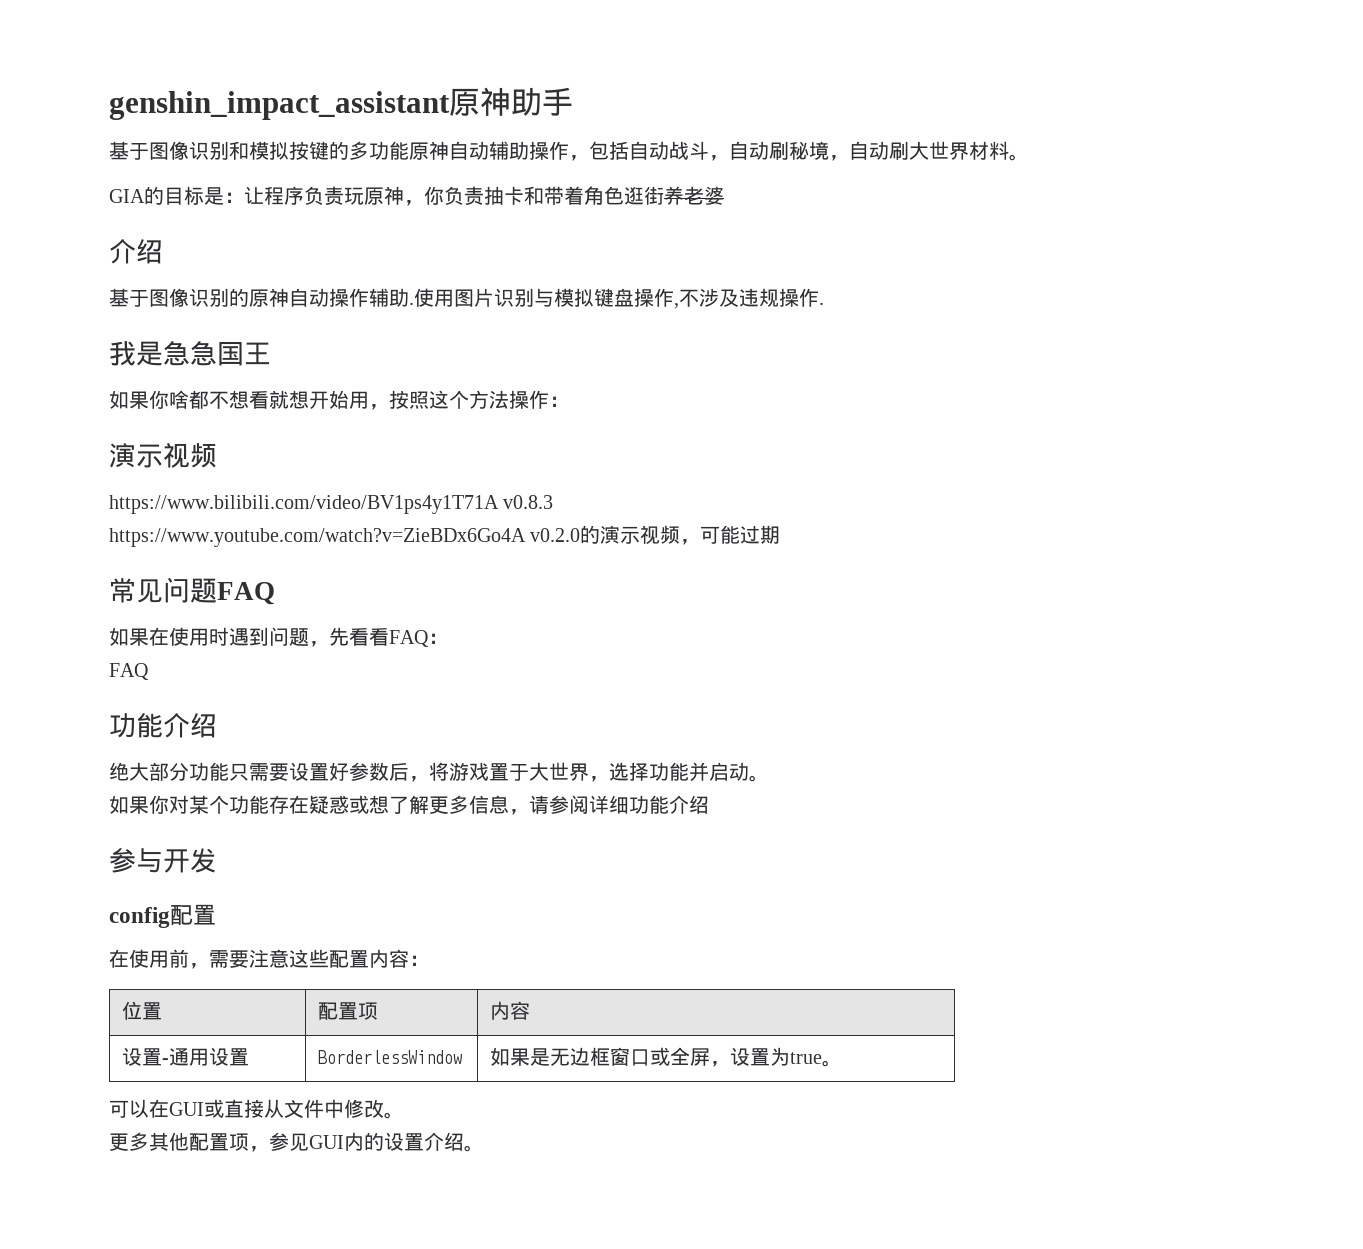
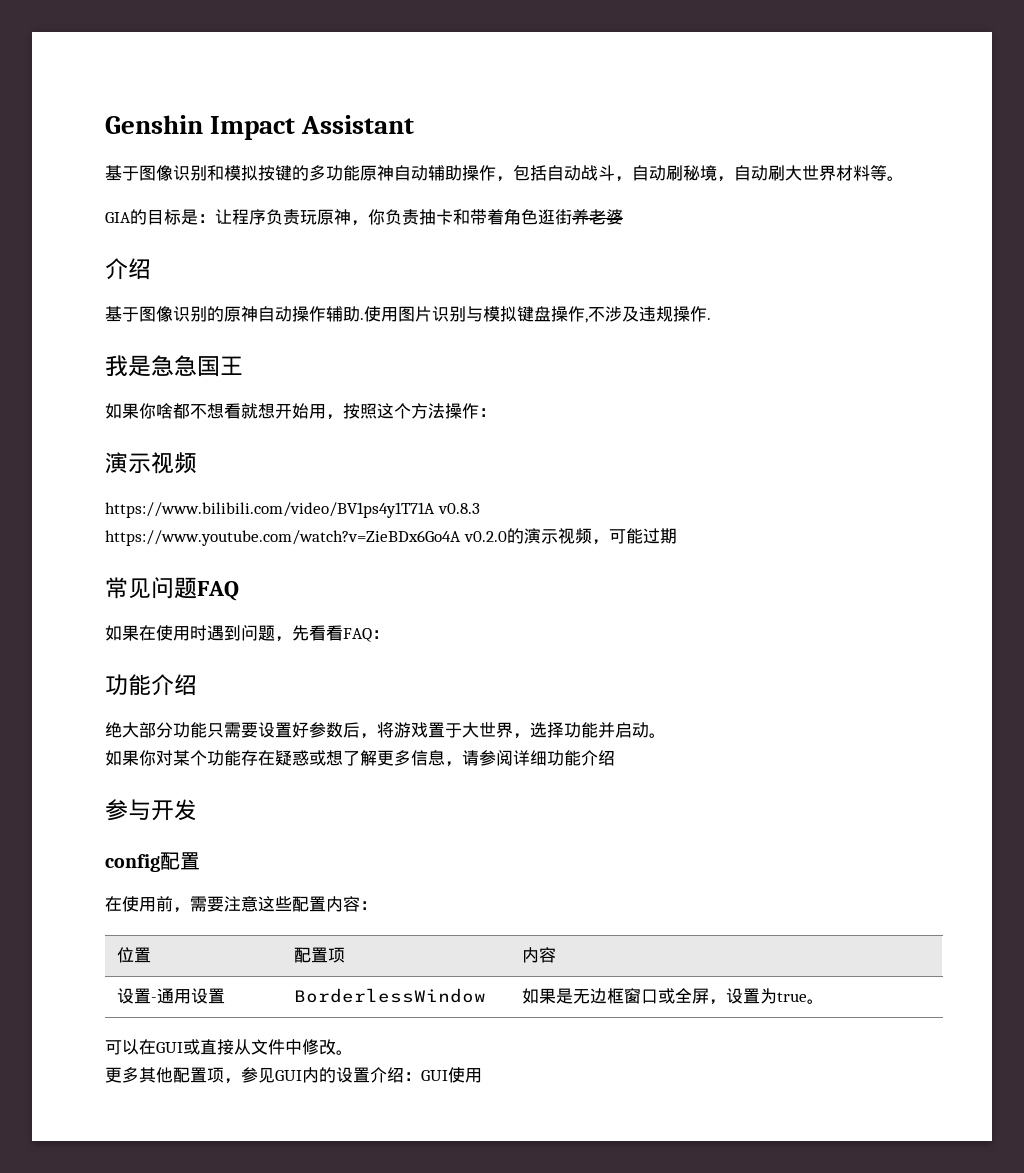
[109,87,573,120] genshin_impact_assistant原神助手 -> [105,115,415,140] Genshin Impact Assistant
(1009, 150) none -> [870,165,887,181] 等
[109,663,149,680] // FAQ -> (389, 634) none
[464,1145,484,1152] 。 -> [404,1067,482,1083] ：GUI使用

